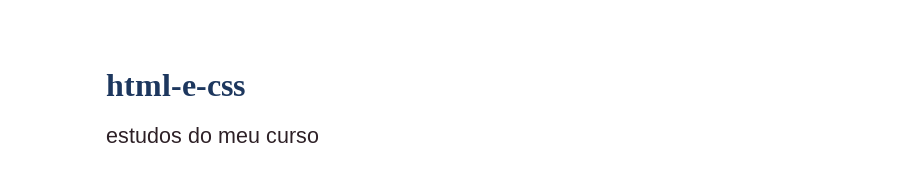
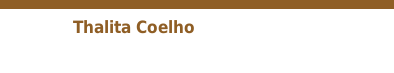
[106,74,245,96] [106,127,319,143] html-e-css // estudos do meu curso -> [73,20,195,34] Thalita Coelho

